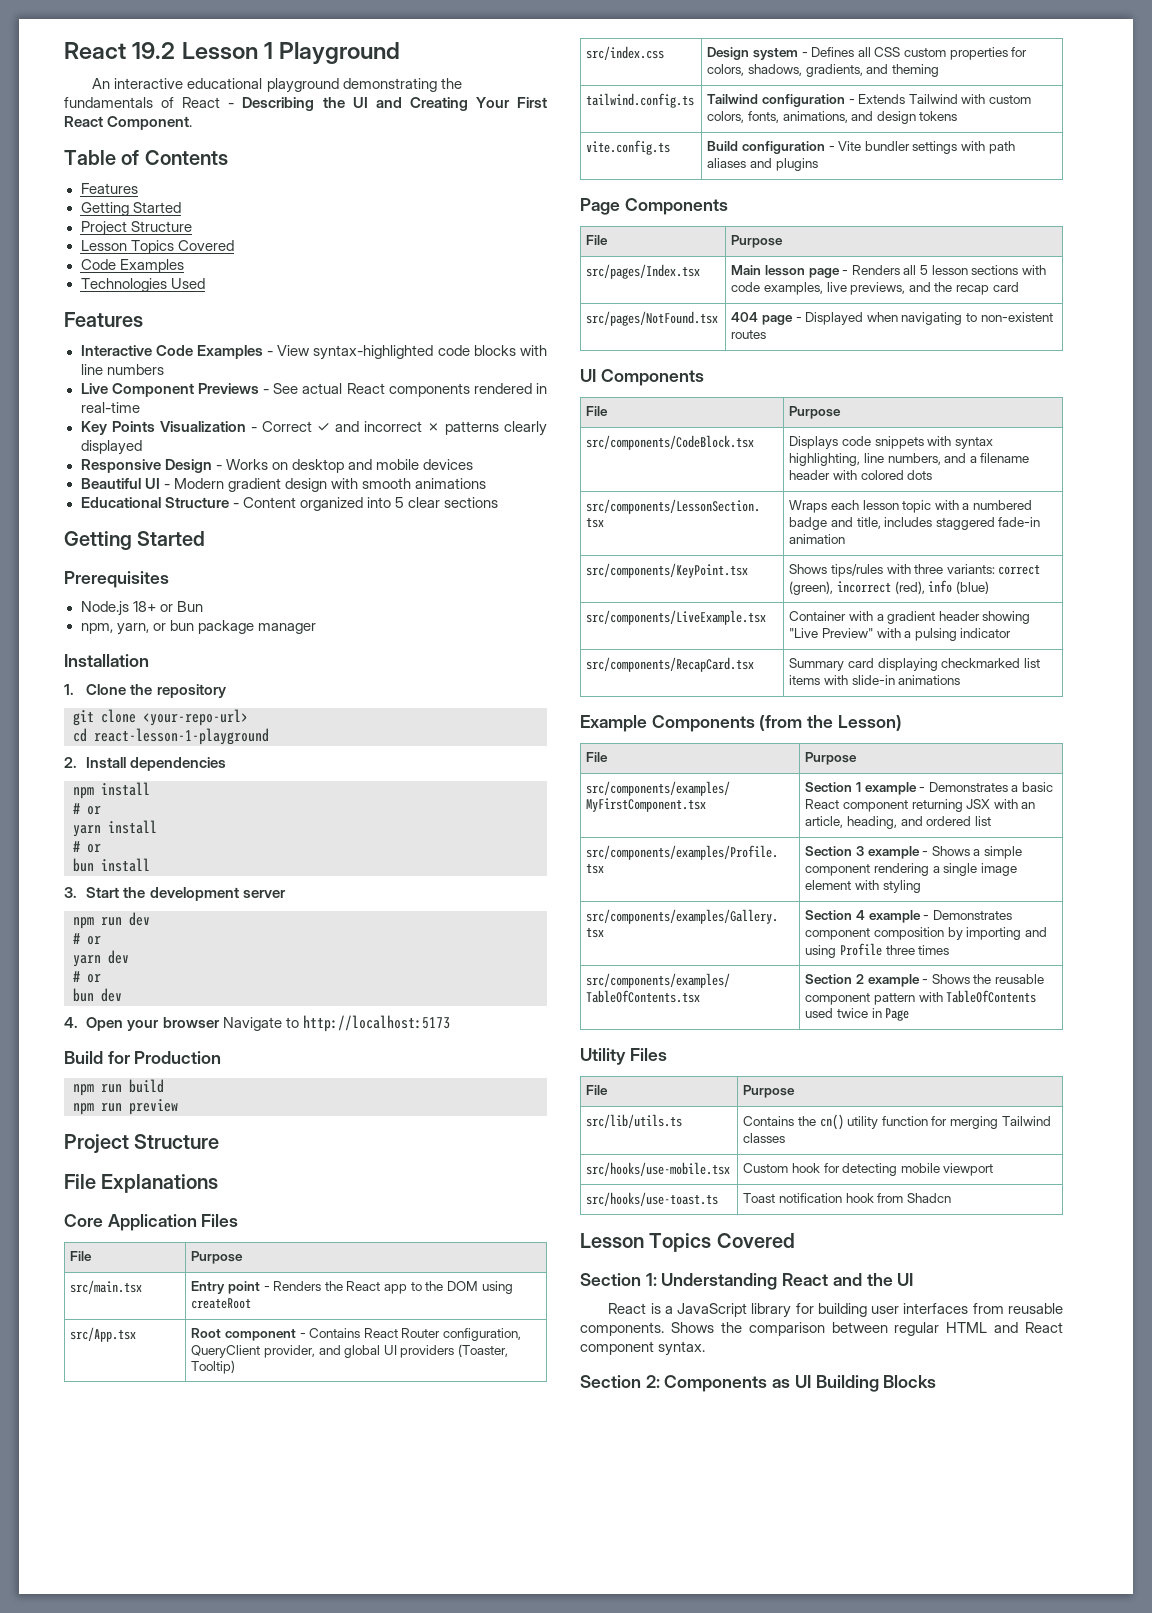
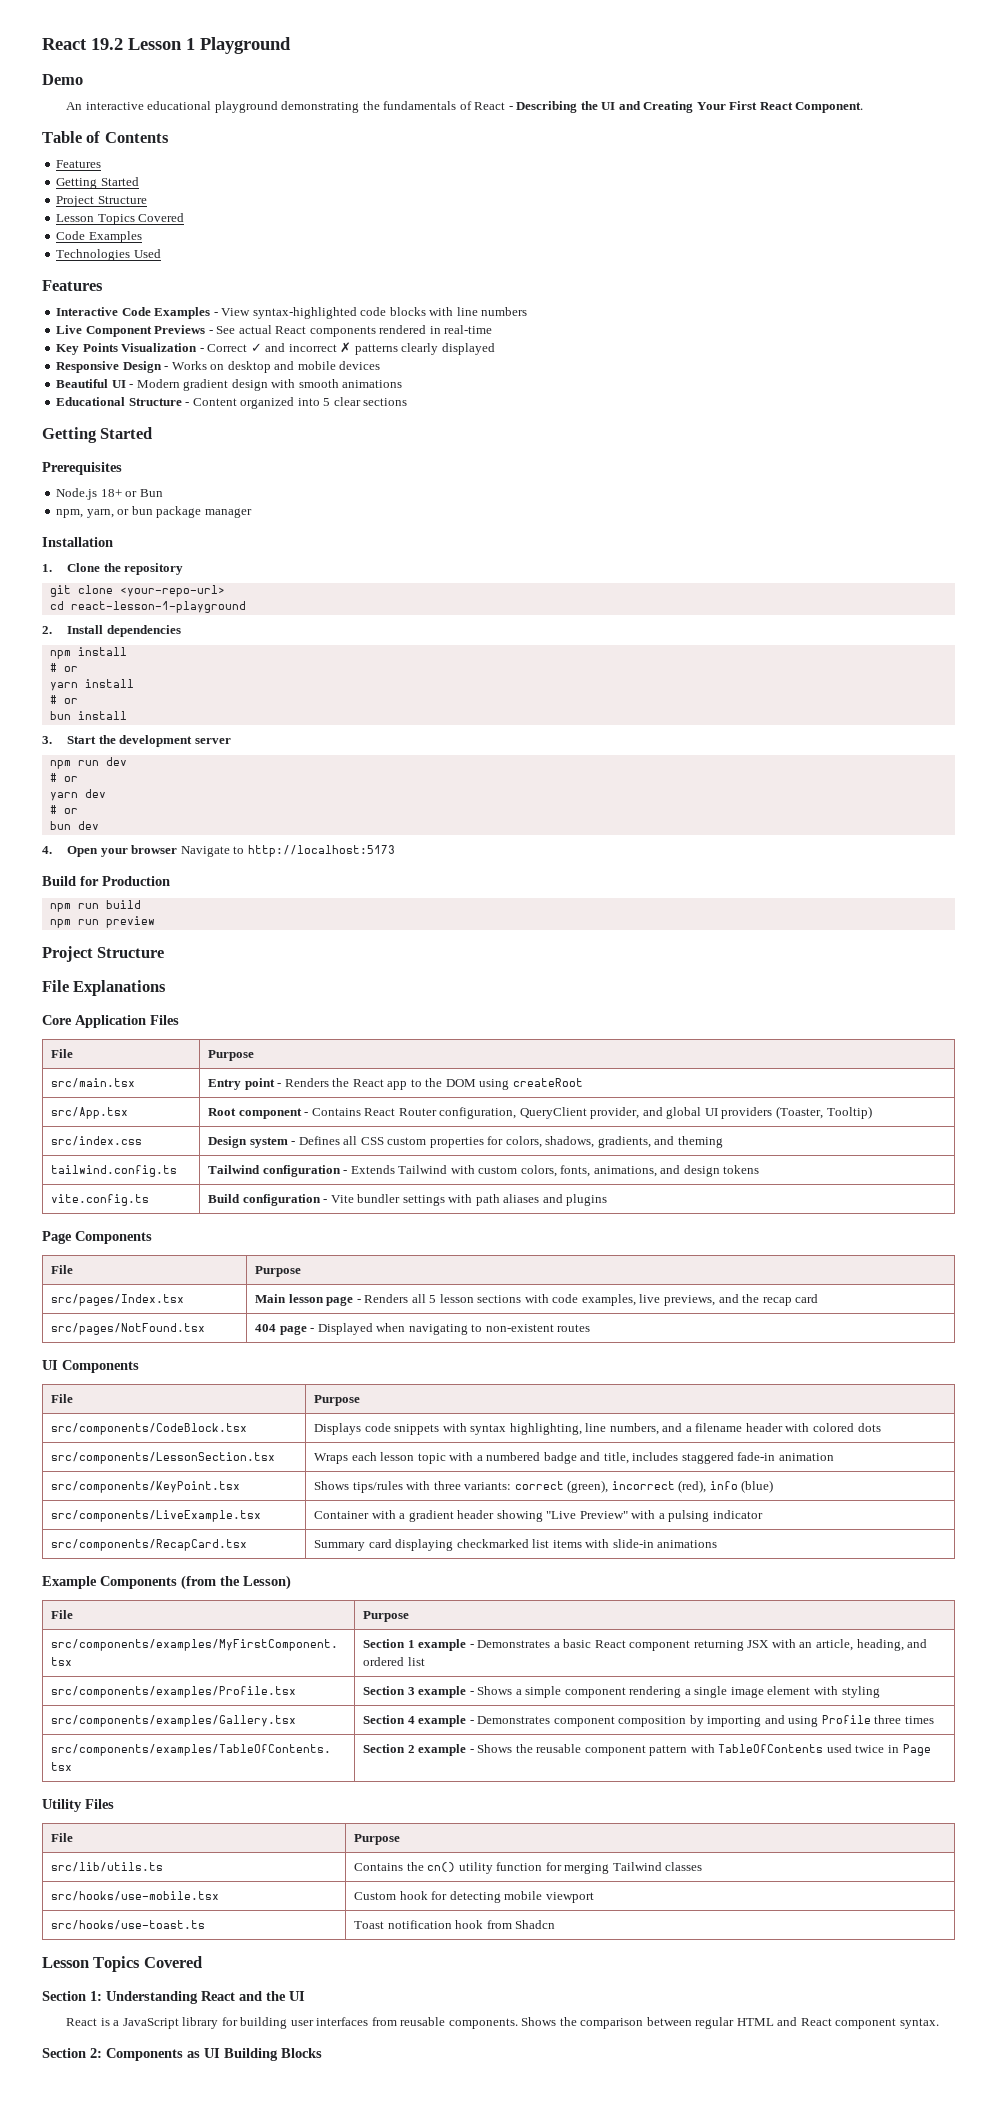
(401, 53) none -> [42,74,83,85] // Demo

